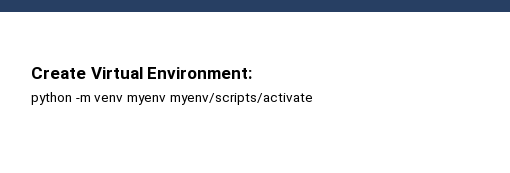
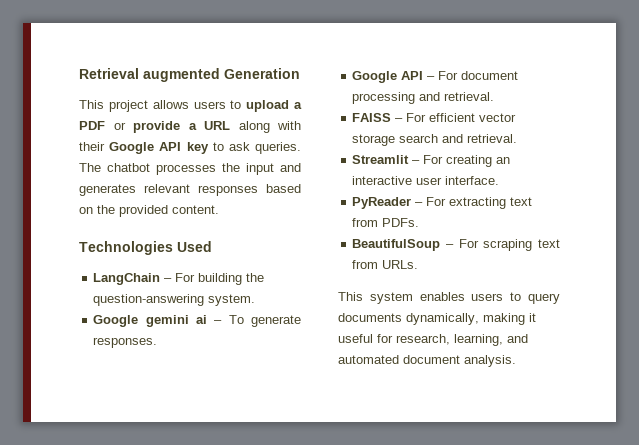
[31,67,253,79] [31,92,313,105] Create Virtual Environment: // python -m venv myenv myenv/scripts/activate -> [79,68,300,82] [79,100,302,112] [79,121,301,133] [79,142,301,154] [79,163,301,175] [79,184,301,196] [79,205,219,217] [79,241,212,255] [93,273,265,285] [93,294,256,306] [93,315,301,327] [93,337,158,348] [352,71,519,83] [352,92,495,104] [352,113,517,122] [352,134,518,146] [352,155,511,167] [352,176,500,185] [352,197,533,209] [352,218,420,227] [352,239,560,251] [352,260,419,269] [338,292,560,304] [338,313,536,325] [338,334,528,346] [338,355,516,367] Retrieval augmented Generation // This project allows users to upload a PDF or provide a URL along with their Google API key to ask queries. The chatbot processes the input and generates relevant responses based on the provided content. // Technologies Used // LangChain – For building the question-answering system. // Google gemini ai – To generate responses. // Google API – For document processing and retrieval. // FAISS – For efficient vector storage search and retrieval. // Streamlit – For creating an interactive user interface. // PyReader – For extracting text from PDFs. // BeautifulSoup – For scraping text from URLs. // This system enables users to query documents dynamically, making it useful for research, learning, and automated document analysis.

